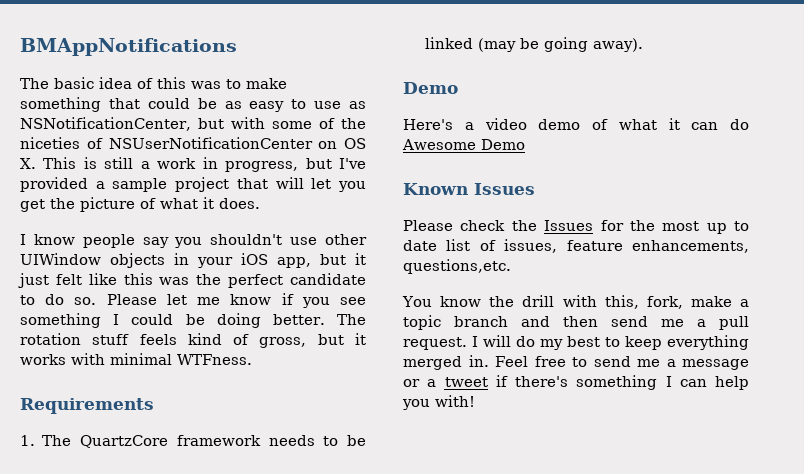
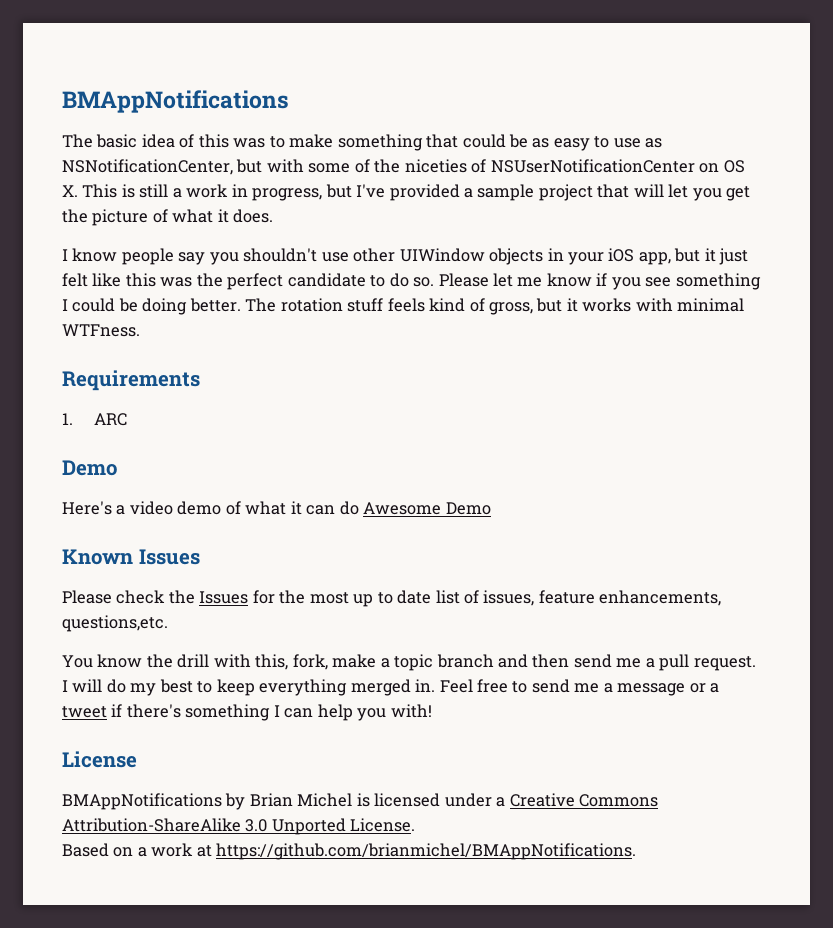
[42,435,366,448] [425,37,644,52] The QuartzCore framework needs to be linked (may be going away). -> [93,413,127,426] ARC
(475, 401) none -> [62,751,137,768] [62,793,659,810] [62,818,416,835] [62,843,637,860] // License // BMAppNotifications by Brian Michel is licensed under a Creative Commons Attribution-ShareAlike 3.0 Unported License. // Based on a work at https://github.com/brianmichel/BMAppNotifications.

